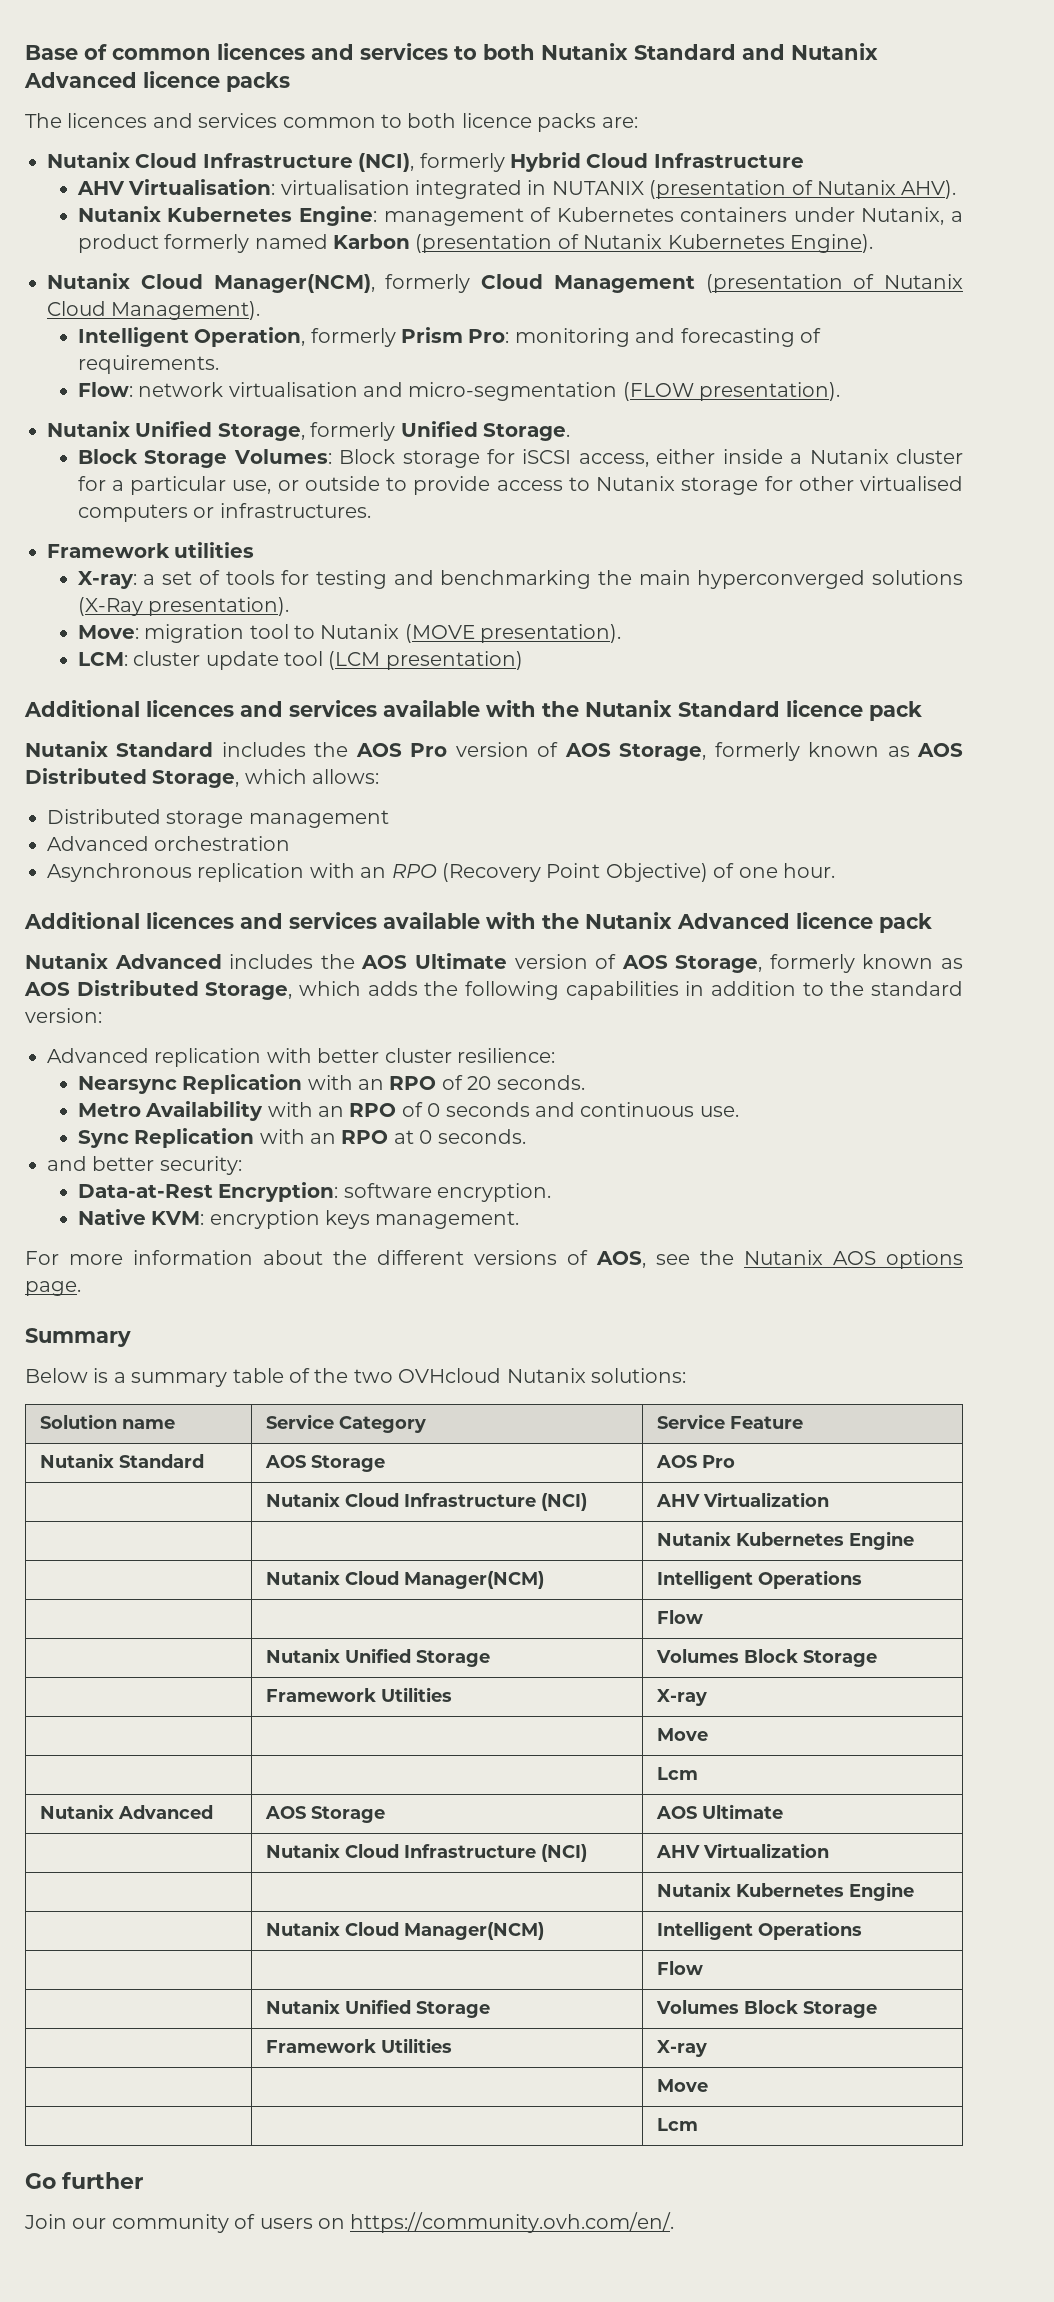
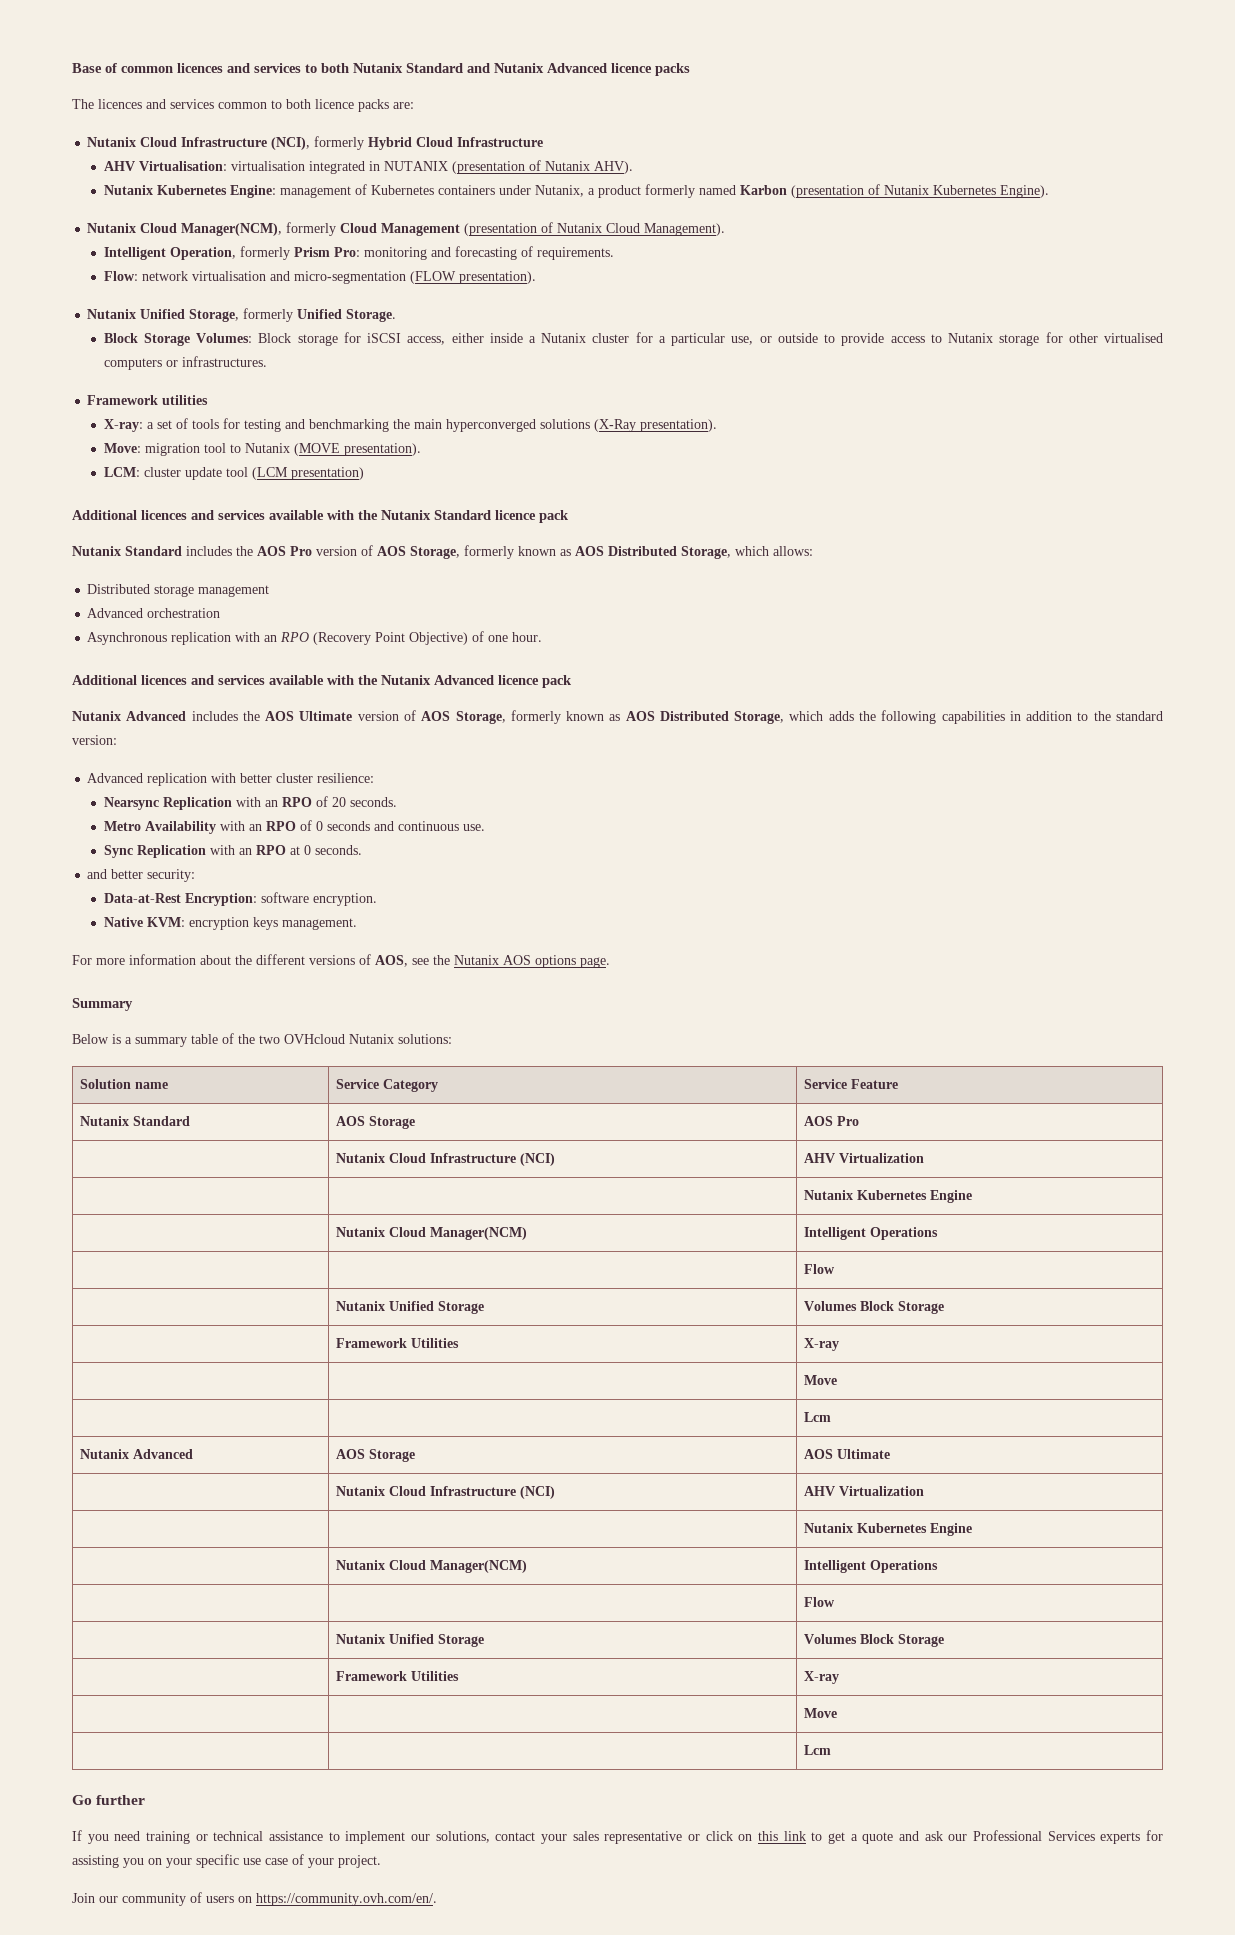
(143, 2180) none -> [72,1830,1163,1844] [72,1854,381,1868] // If you need training or technical assistance to implement our solutions, contact your sales representative or click on this link to get a quote and ask our Professional Services experts for assisting you on your specific use case of your project.

